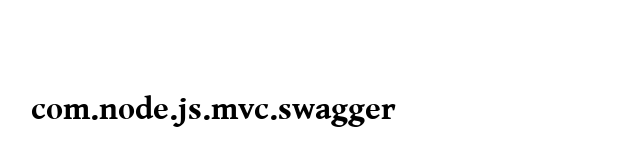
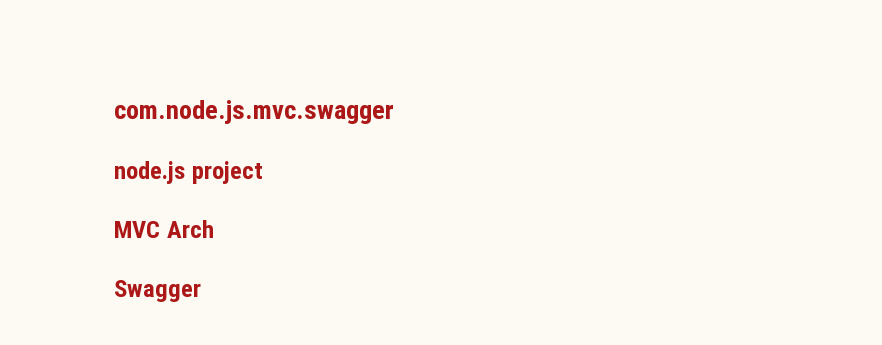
(396, 111) none -> [114,161,263,184] [114,220,214,238] [114,280,201,302] // node.js project // MVC Arch // Swagger

